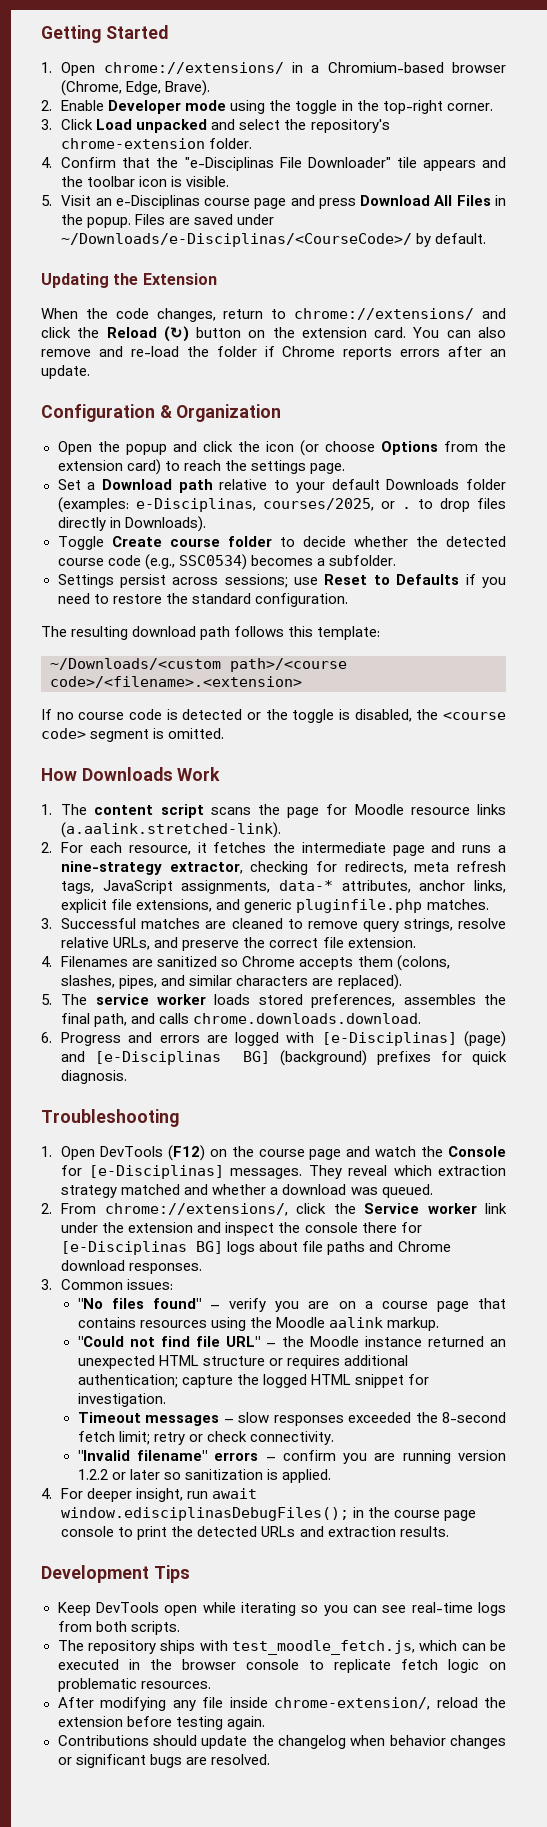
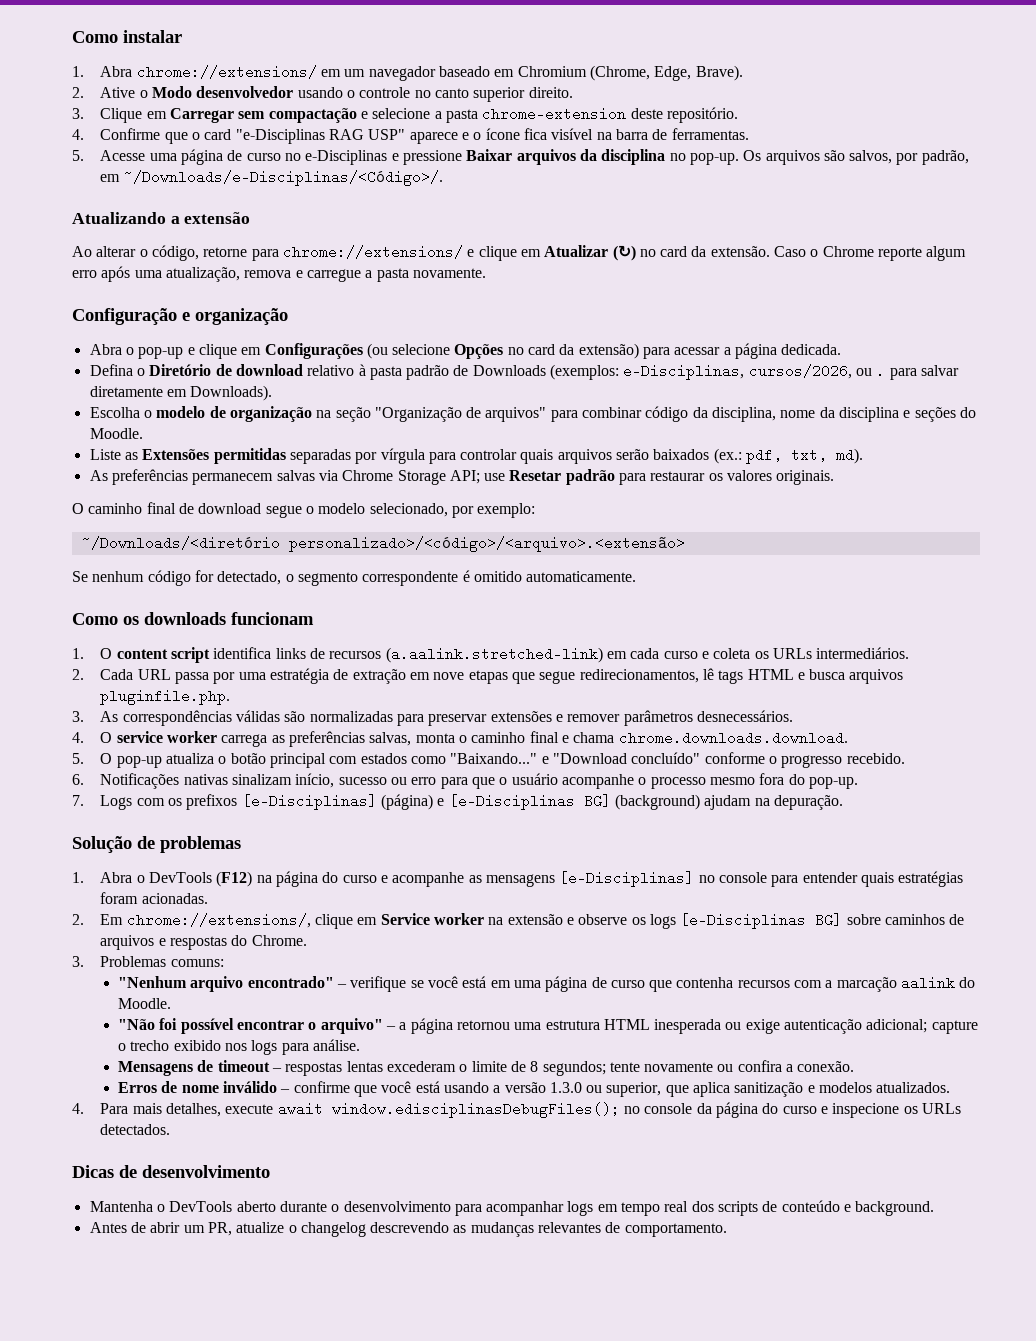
[41,25,168,43] [41,62,506,76] [61,80,211,96] [41,100,493,114] [41,119,390,133] [61,138,253,149] [41,157,506,171] [61,176,230,187] [41,195,506,209] [61,214,275,228] [61,233,487,247] [41,273,217,288] [41,308,506,322] [41,326,506,342] [41,346,506,360] [41,365,90,379] [41,404,282,422] [57,440,506,456] [57,459,345,475] [57,479,507,493] [57,497,506,513] [57,516,206,532] [57,536,506,550] [57,554,396,570] [57,574,507,588] [57,593,348,607] [41,626,381,640] [50,658,347,672] [50,676,302,688] [41,709,507,723] [41,728,225,742] [41,767,221,781] [41,804,88,815] Getting Started // 1. Open chrome://extensions/ in a Chromium-based browser (Chrome, Edge, Brave). // 2. Enable Developer mode using the toggle in the top-right corner. // 3. Click Load unpacked and select the repository's chrome-extension folder. // 4. Confirm that the "e-Disciplinas File Downloader" tile appears and the toolbar icon is visible. // 5. Visit an e-Disciplinas course page and press Download All Files in the popup. Files are saved under ~/Downloads/e-Disciplinas/<CourseCode>/ by default. // Updating the Extension // When the code changes, return to chrome://extensions/ and click the Reload (↻) button on the extension card. You can also remove and re-load the folder if Chrome reports errors after an update. // Configuration & Organization // Open the popup and click the icon (or choose Options from the extension card) to reach the settings page. // Set a Download path relative to your default Downloads folder (examples: e-Disciplinas, courses/2025, or . to drop files directly in Downloads). // Toggle Create course folder to decide whether the detected course code (e.g., SSC0534) becomes a subfolder. // Settings persist across sessions; use Reset to Defaults if you need to restore the standard configuration. // The resulting download path follows this template: // ~/Downloads/<custom path>/<course code>/<filename>.<extension> // If no course code is detected or the toggle is disabled, the <course code> segment is omitted. // How Downloads Work // 1. The -> [72,30,182,43] [72,65,743,81] [72,86,573,102] [72,107,738,123] [72,128,749,144] [72,149,969,165] [100,170,443,186] [72,212,251,224] [72,245,967,261] [72,266,486,282] [72,308,288,325] [89,343,842,359] [89,364,960,380] [89,385,273,401] [89,406,977,422] [89,428,143,439] [89,448,864,464] [89,469,835,485] [72,502,536,518] [81,536,685,552] [72,570,637,586] [72,612,314,625] [72,648,113,659] Como instalar // 1. Abra chrome://extensions/ em um navegador baseado em Chromium (Chrome, Edge, Brave). // 2. Ative o Modo desenvolvedor usando o controle no canto superior direito. // 3. Clique em Carregar sem compactação e selecione a pasta chrome-extension deste repositório. // 4. Confirme que o card "e-Disciplinas RAG USP" aparece e o ícone fica visível na barra de ferramentas. // 5. Acesse uma página de curso no e-Disciplinas e pressione Baixar arquivos da disciplina no pop-up. Os arquivos são salvos, por padrão, em ~/Downloads/e-Disciplinas/<Código>/. // Atualizando a extensão // Ao alterar o código, retorne para chrome://extensions/ e clique em Atualizar (↻) no card da extensão. Caso o Chrome reporte algum erro após uma atualização, remova e carregue a pasta novamente. // Configuração e organização // Abra o pop-up e clique em Configurações (ou selecione Opções no card da extensão) para acessar a página dedicada. // Defina o Diretório de download relativo à pasta padrão de Downloads (exemplos: e-Disciplinas, cursos/2026, ou . para salvar diretamente em Downloads). // Escolha o modelo de organização na seção "Organização de arquivos" para combinar código da disciplina, nome da disciplina e seções do Moodle. // Liste as Extensões permitidas separadas por vírgula para controlar quais arquivos serão baixados (ex.: pdf, txt, md). // As preferências permanecem salvas via Chrome Storage API; use Resetar padrão para restaurar os valores originais. // O caminho final de download segue o modelo selecionado, por exemplo: // ~/Downloads/<diretório personalizado>/<código>/<arquivo>.<extensão> // Se nenhum código for detectado, o segmento correspondente é omitido automaticamente. // Como os downloads funcionam // 1. O
[210,804,506,818] [61,822,282,838] [41,842,506,856] [61,861,506,875] [61,880,506,894] [61,899,489,913] [41,918,506,932] [61,937,416,951] [41,955,450,971] [61,974,402,990] [41,994,507,1008] [61,1013,422,1027] [41,1031,506,1047] [61,1050,507,1066] [61,1070,128,1084] [41,1109,179,1127] [41,1145,507,1161] [61,1165,506,1179] [61,1184,433,1198] [41,1203,507,1216] [61,1222,422,1236] [61,1241,451,1255] [61,1260,203,1274] [41,1279,174,1290] [77,1298,506,1312] [77,1317,440,1331] [77,1336,506,1347] [77,1355,408,1369] [77,1374,430,1388] [77,1393,166,1407] [77,1412,507,1426] [77,1431,334,1445] [77,1450,506,1464] [77,1469,332,1483] [41,1488,258,1502] [61,1507,477,1521] [61,1526,449,1540] [41,1565,190,1583] [57,1602,507,1616] [57,1621,180,1635] [57,1640,506,1655] [57,1659,506,1673] [57,1678,211,1692] [57,1697,506,1711] [57,1716,265,1730] [57,1735,507,1749] [57,1754,270,1768] scans the page for Moodle resource links (a.aalink.stretched-link). // 2. For each resource, it fetches the intermediate page and runs a nine-strategy extractor, checking for redirects, meta refresh tags, JavaScript assignments, data-* attributes, anchor links, explicit file extensions, and generic pluginfile.php matches. // 3. Successful matches are cleaned to remove query strings, resolve relative URLs, and preserve the correct file extension. // 4. Filenames are sanitized so Chrome accepts them (colons, slashes, pipes, and similar characters are replaced). // 5. The service worker loads stored preferences, assembles the final path, and calls chrome.downloads.download. // 6. Progress and errors are logged with [e-Disciplinas] (page) and [e-Disciplinas BG] (background) prefixes for quick diagnosis. // Troubleshooting // 1. Open DevTools (F12) on the course page and watch the Console for [e-Disciplinas] messages. They reveal which extraction strategy matched and whether a download was queued. // 2. From chrome://extensions/, click the Service worker link under the extension and inspect the console there for [e-Disciplinas BG] logs about file paths and Chrome download responses. // 3. Common issues: // "No files found" – verify you are on a course page that contains resources using the Moodle aalink markup. // "Could not find file URL" – the Moodle instance returned an unexpected HTML structure or requires additional authentication; capture the logged HTML snippet for investigation. // Timeout messages – slow responses exceeded the 8-second fetch limit; retry or check connectivity. // "Invalid filename" errors – confirm you are running version 1.2.2 or later so sanitization is applied. // 4. For deeper insight, run await window.edisciplinasDebugFiles(); in the course page console to print the detected URLs and extraction results. // Development Tips // Keep DevTools open while iterating so you can see real-time logs from both scripts. // The repository ships with test_moodle_fetch.js, which can be executed in the browser console to replicate fetch logic on problematic resources. // After modifying any file inside chrome-extension/, reload the extension before testing again. // Contributions should update the changelog when behavior changes or significant bugs are resolved. -> [213,647,910,663] [72,668,904,684] [100,689,231,705] [72,710,793,726] [72,731,848,747] [72,752,905,768] [72,773,858,789] [72,794,843,810] [72,836,241,853] [72,871,964,887] [100,892,208,904] [72,913,965,929] [100,935,307,950] [72,956,224,967] [117,976,976,992] [117,998,171,1009] [117,1018,978,1034] [117,1039,360,1055] [117,1060,855,1076] [117,1081,951,1097] [72,1102,961,1118] [100,1124,171,1135] [72,1165,270,1178] [89,1200,935,1216] [89,1222,727,1237] identifica links de recursos (a.aalink.stretched-link) em cada curso e coleta os URLs intermediários. // 2. Cada URL passa por uma estratégia de extração em nove etapas que segue redirecionamentos, lê tags HTML e busca arquivos pluginfile.php. // 3. As correspondências válidas são normalizadas para preservar extensões e remover parâmetros desnecessários. // 4. O service worker carrega as preferências salvas, monta o caminho final e chama chrome.downloads.download. // 5. O pop-up atualiza o botão principal com estados como "Baixando..." e "Download concluído" conforme o progresso recebido. // 6. Notificações nativas sinalizam início, sucesso ou erro para que o usuário acompanhe o processo mesmo fora do pop-up. // 7. Logs com os prefixos [e-Disciplinas] (página) e [e-Disciplinas BG] (background) ajudam na depuração. // Solução de problemas // 1. Abra o DevTools (F12) na página do curso e acompanhe as mensagens [e-Disciplinas] no console para entender quais estratégias foram acionadas. // 2. Em chrome://extensions/, clique em Service worker na extensão e observe os logs [e-Disciplinas BG] sobre caminhos de arquivos e respostas do Chrome. // 3. Problemas comuns: // "Nenhum arquivo encontrado" – verifique se você está em uma página de curso que contenha recursos com a marcação aalink do Moodle. // "Não foi possível encontrar o arquivo" – a página retornou uma estrutura HTML inesperada ou exige autenticação adicional; capture o trecho exibido nos logs para análise. // Mensagens de timeout – respostas lentas excederam o limite de 8 segundos; tente novamente ou confira a conexão. // Erros de nome inválido – confirme que você está usando a versão 1.3.0 ou superior, que aplica sanitização e modelos atualizados. // 4. Para mais detalhes, execute await window.edisciplinasDebugFiles(); no console da página do curso e inspecione os URLs detectados. // Dicas de desenvolvimento // Mantenha o DevTools aberto durante o desenvolvimento para acompanhar logs em tempo real dos scripts de conteúdo e background. // Antes de abrir um PR, atualize o changelog descrevendo as mudanças relevantes de comportamento.

